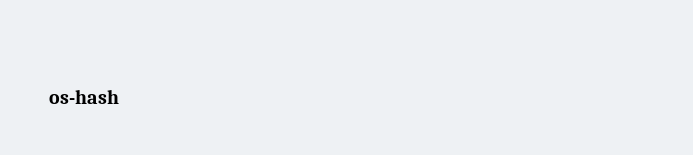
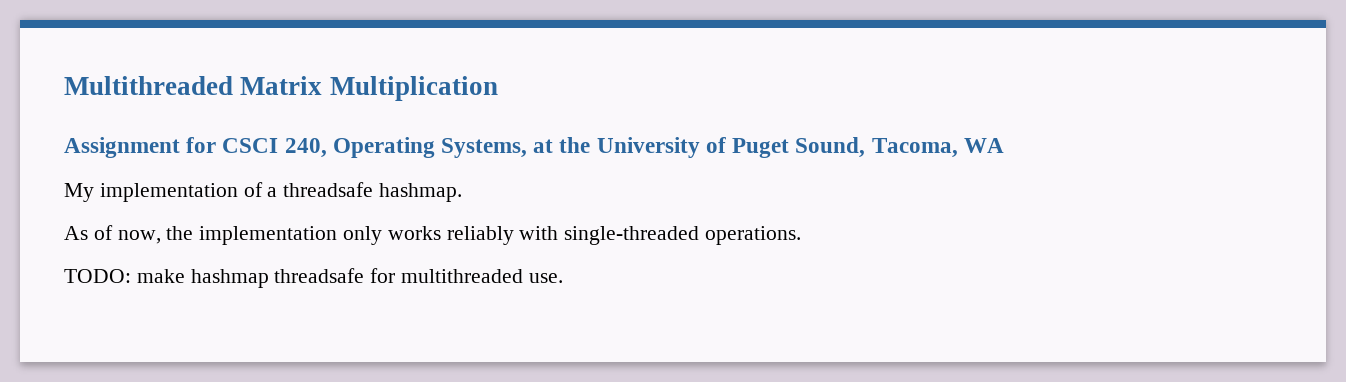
[49,89,119,104] os-hash -> [64,76,498,101] [64,137,1004,158] [64,182,463,202] [64,225,802,245] [64,268,563,288] Multithreaded Matrix Multiplication // Assignment for CSCI 240, Operating Systems, at the University of Puget Sound, Tacoma, WA // My implementation of a threadsafe hashmap. // As of now, the implementation only works reliably with single-threaded operations. // TODO: make hashmap threadsafe for multithreaded use.

